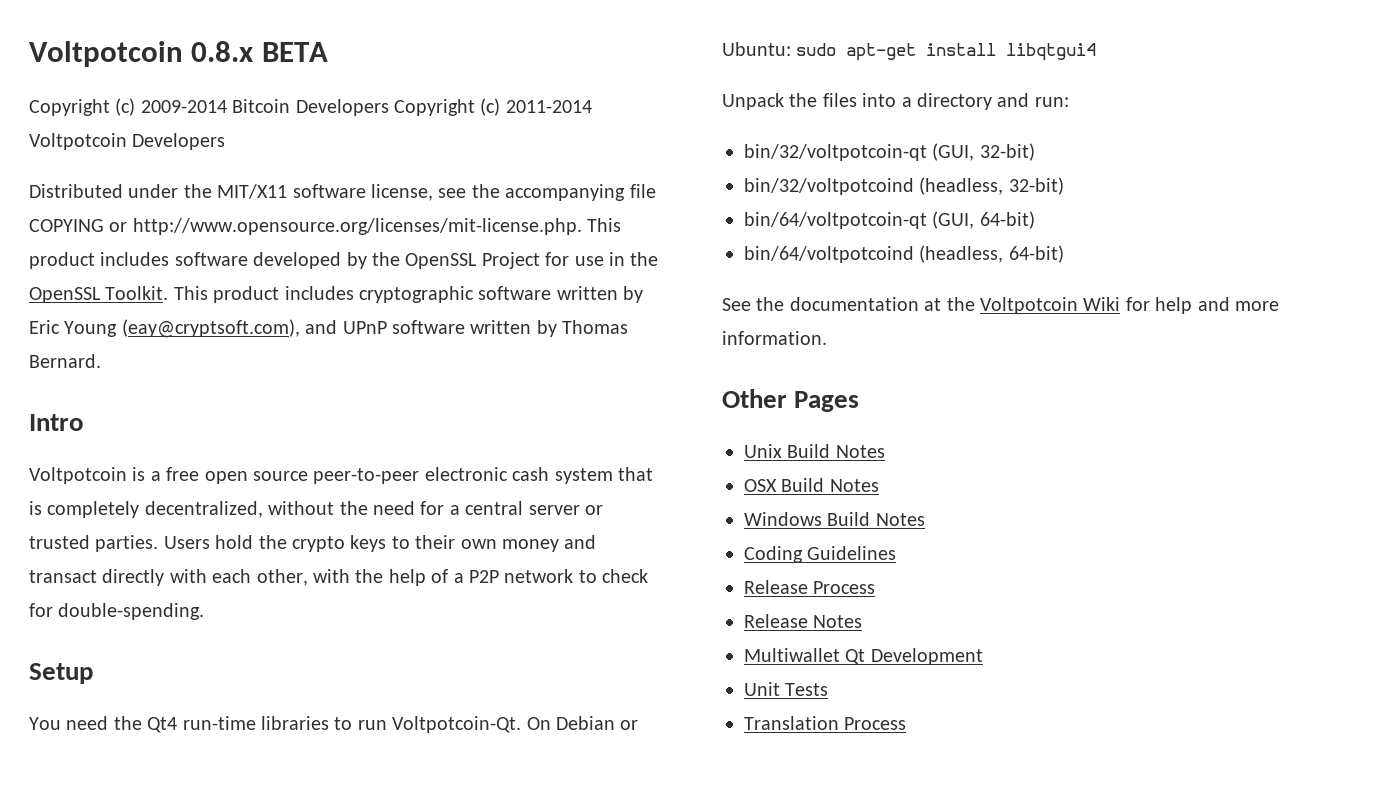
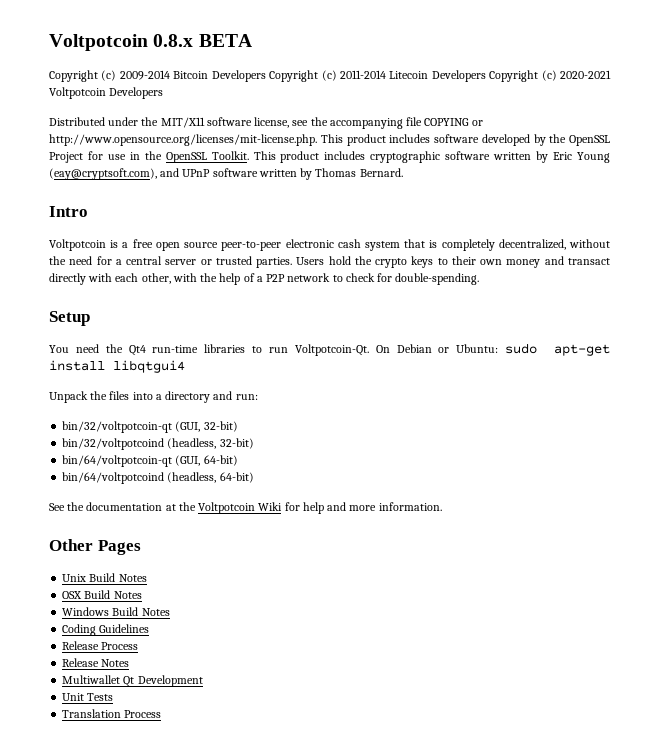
(592, 106) none -> [389,70,612,82] Litecoin Developers Copyright (c) 2020-2021

